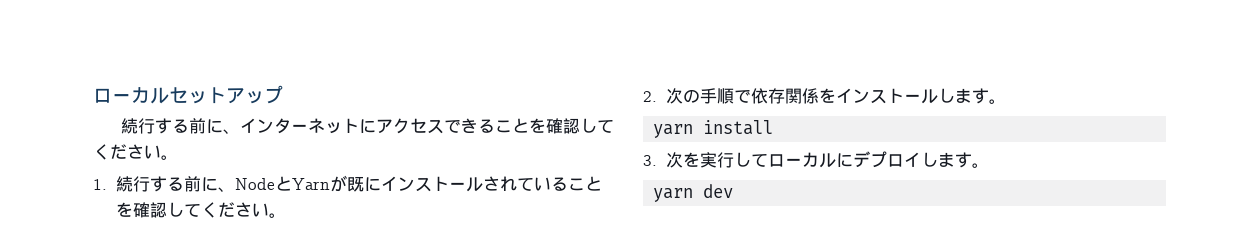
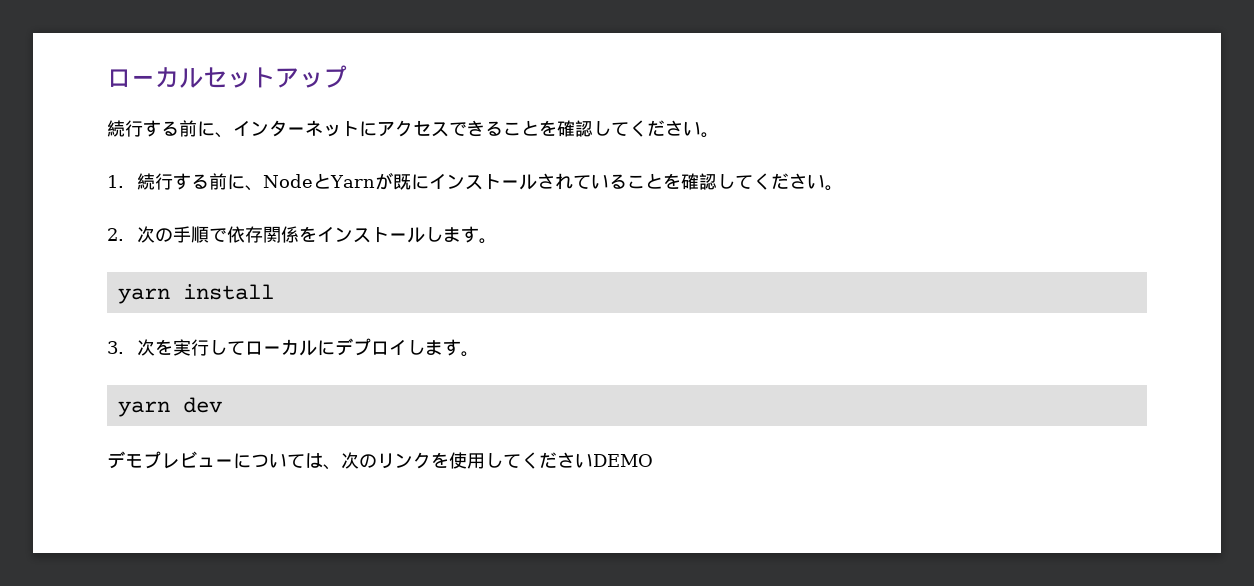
(734, 191) none -> [107,451,653,470] // デモプレビューについては、次のリンクを使用してくださいDEMO

